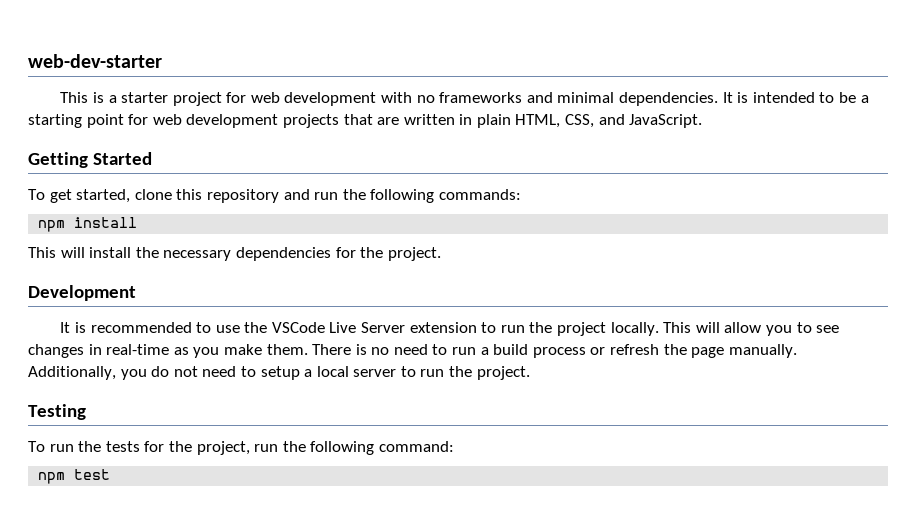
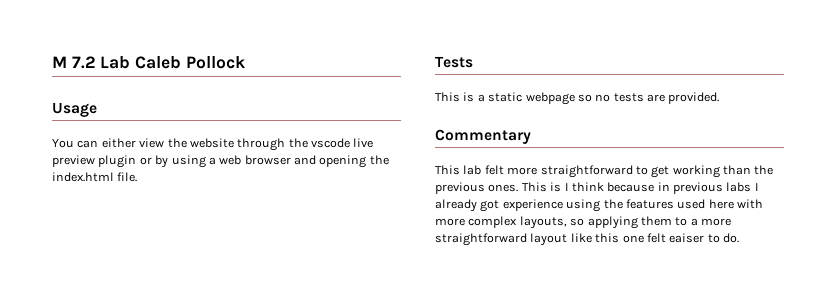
[28,54,162,68] [60,92,869,106] [28,114,703,128] [28,152,152,168] [28,189,521,203] [38,217,138,232] [28,247,441,261] [28,285,136,301] [60,322,840,336] [28,344,797,358] [28,366,530,380] [28,404,86,420] [28,441,454,455] [38,469,111,484] web-dev-starter // This is a starter project for web development with no frameworks and minimal dependencies. It is intended to be a starting point for web development projects that are written in plain HTML, CSS, and JavaScript. // Getting Started // To get started, clone this repository and run the following commands: // npm install // This will install the necessary dependencies for the project. // Development // It is recommended to use the VSCode Live Server extension to run the project locally. This will allow you to see changes in real-time as you make them. There is no need to run a build process or refresh the page manually. Additionally, you do not need to setup a local server to run the project. // Testing // To run the tests for the project, run the following command: // npm test -> [52,56,246,69] [52,102,97,117] [52,138,374,151] [52,155,389,168] [52,172,138,182] [435,56,473,68] [435,92,720,105] [435,129,531,144] [435,165,774,178] [435,182,759,194] [435,199,763,212] [435,216,731,229] [435,233,739,246] M 7.2 Lab Caleb Pollock // Usage // You can either view the website through the vscode live preview plugin or by using a web browser and opening the index.html file. // Tests // This is a static webpage so no tests are provided. // Commentary // This lab felt more straightforward to get working than the previous ones. This is I think because in previous labs I already got experience using the features used here with more complex layouts, so applying them to a more straightforward layout like this one felt eaiser to do.

